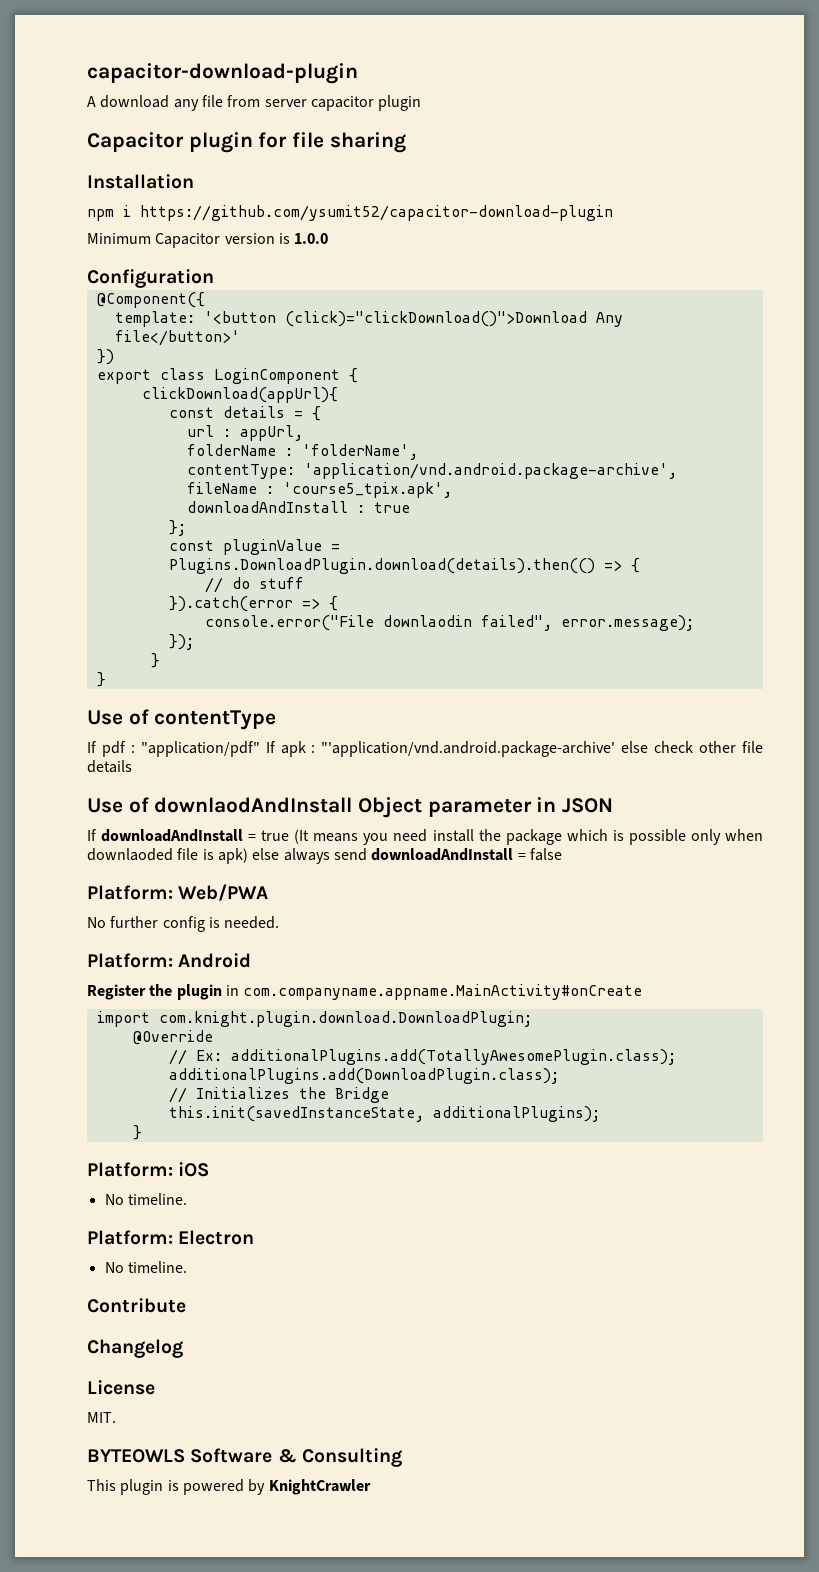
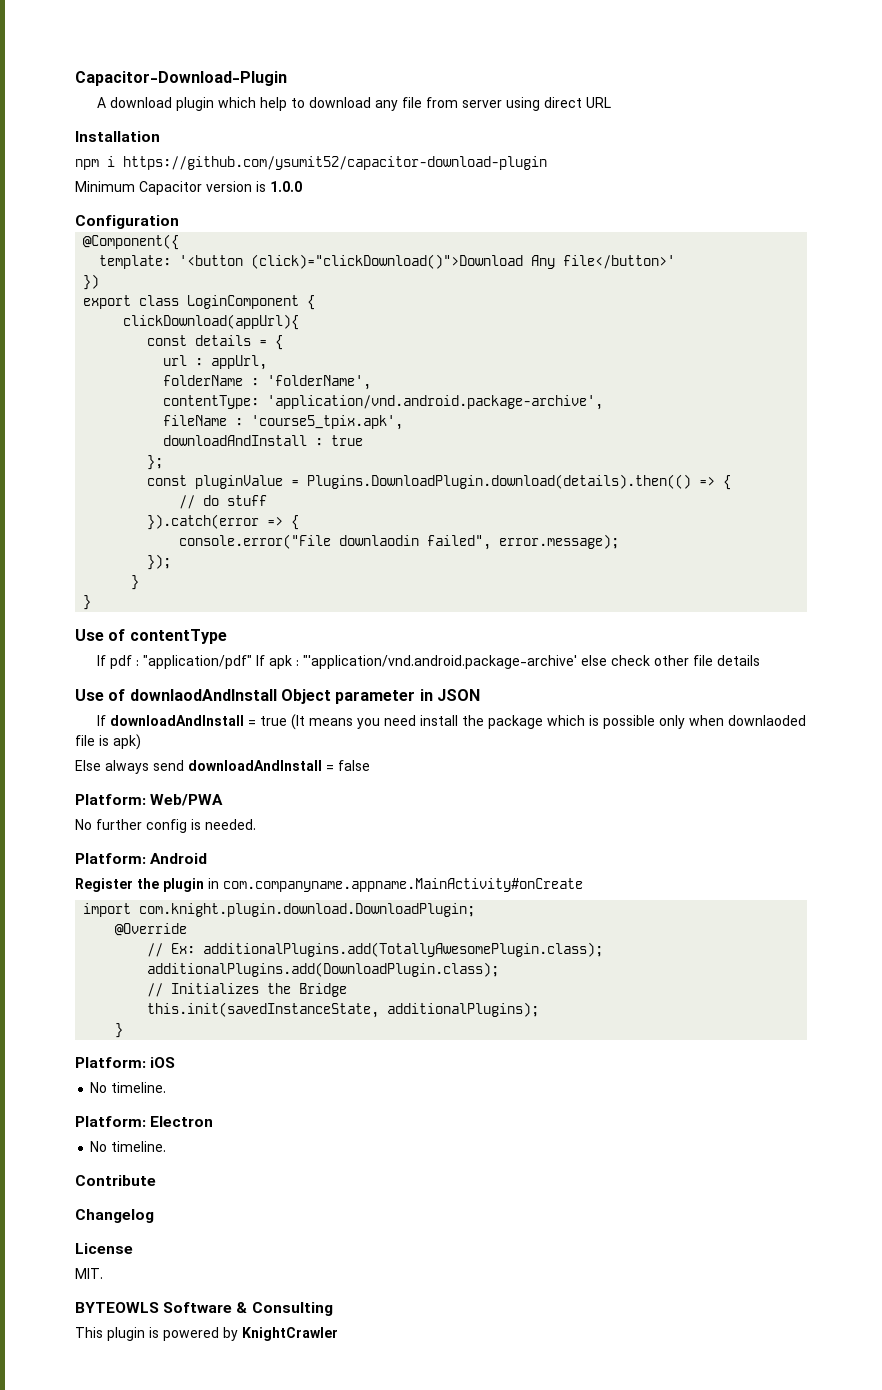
[87,63,358,84] capacitor-download-plugin -> [75,71,287,86] Capacitor-Download-Plugin
[173,95,422,111] [87,132,406,153] any file from server capacitor plugin // Capacitor plugin for file sharing -> [175,97,611,111] plugin which help to download any file from server using direct URL
[252,848,280,860] else -> [75,760,101,771] // Else

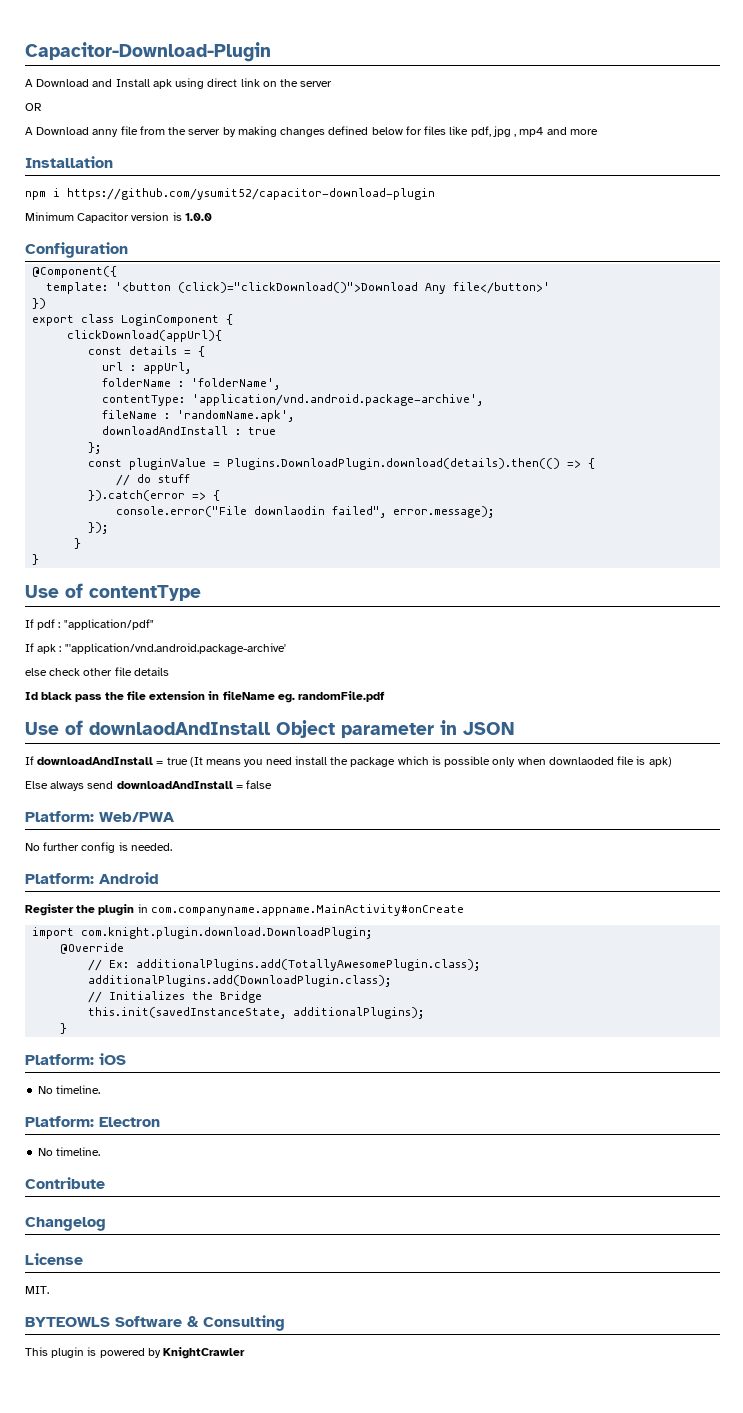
[109,97,611,111] download plugin which help to download any file from server using direct URL -> [36,78,333,89] [25,103,42,111] [25,126,598,137] Download and Install apk using direct link on the server // OR // A Download anny file from the server by making changes defined below for files like pdf, jpg , mp4 and more
[251,415,404,430] 'course5_tpix.apk', -> [177,410,295,422] 'randomName.apk',
(252, 662) none -> (154, 624) //
(577, 662) none -> (286, 648) //
(760, 660) none -> [25,691,386,703] // Id black pass the file extension in fileName eg. randomFile.pdf

